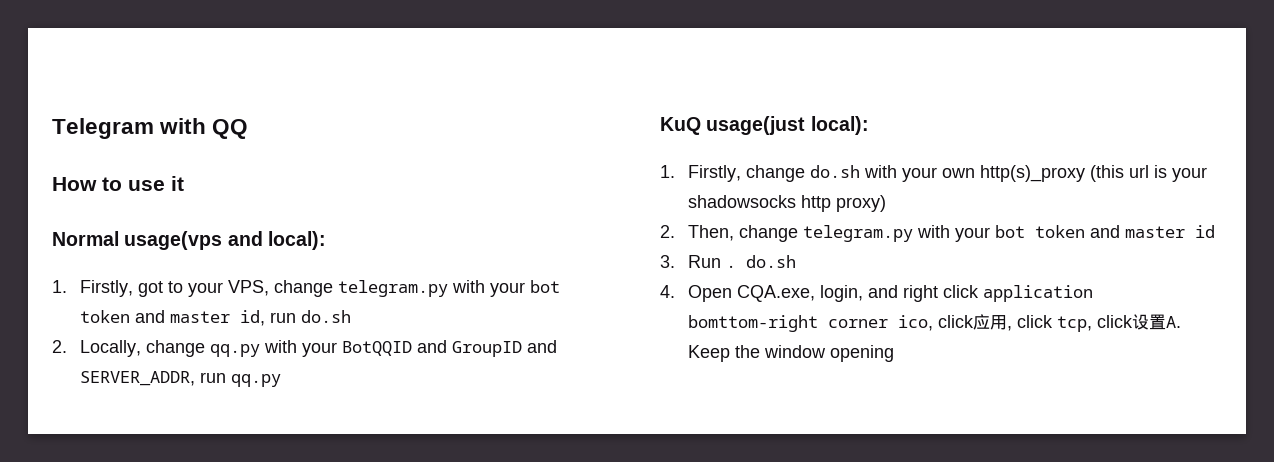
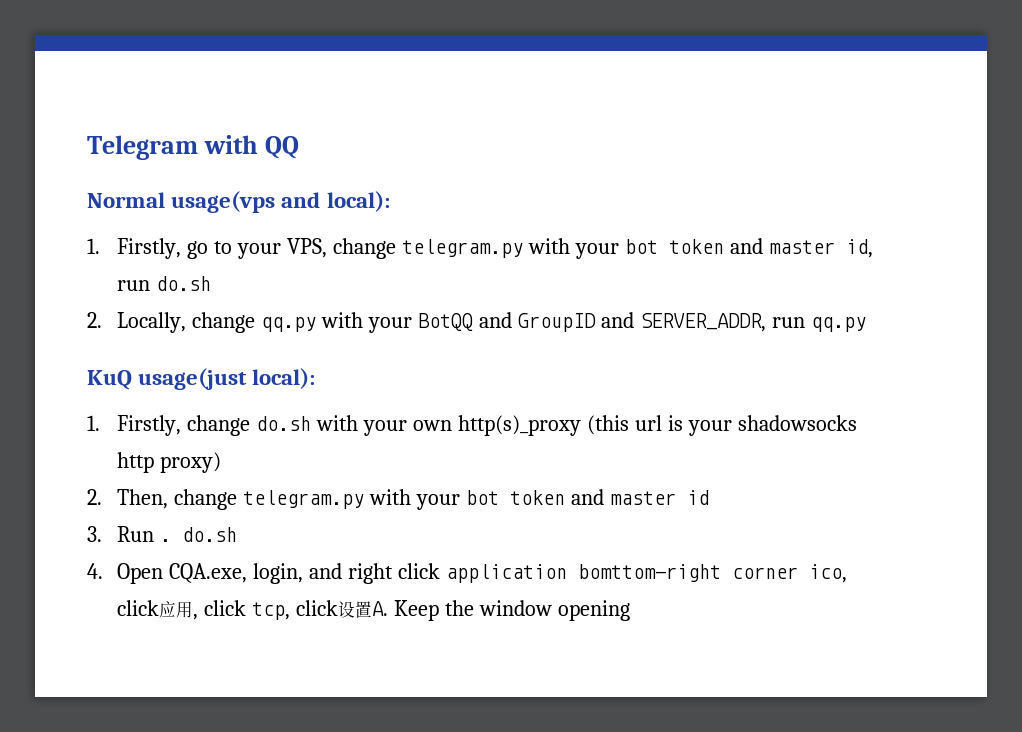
[52,176,184,191] // How to use it -> (299, 147) none
[138,281,164,297] got -> [187,241,209,259] go
[342,341,413,356] BotQQID -> [418,313,474,331] BotQQ

